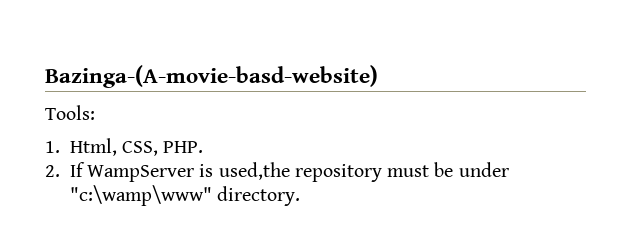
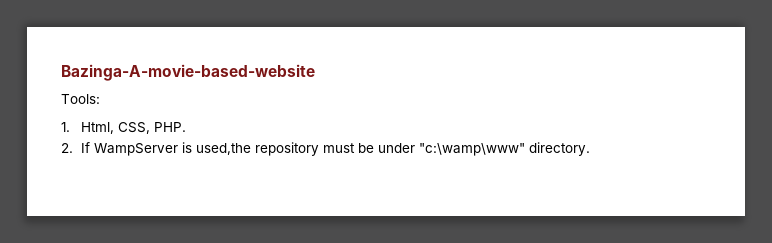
[45,65,378,88] Bazinga-(A-movie-basd-website) -> [61,64,315,81] Bazinga-A-movie-based-website

